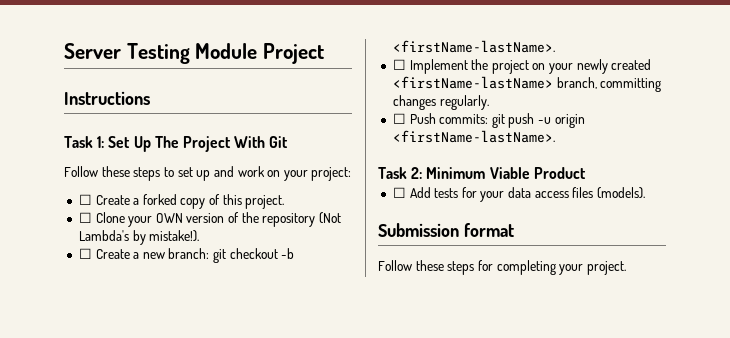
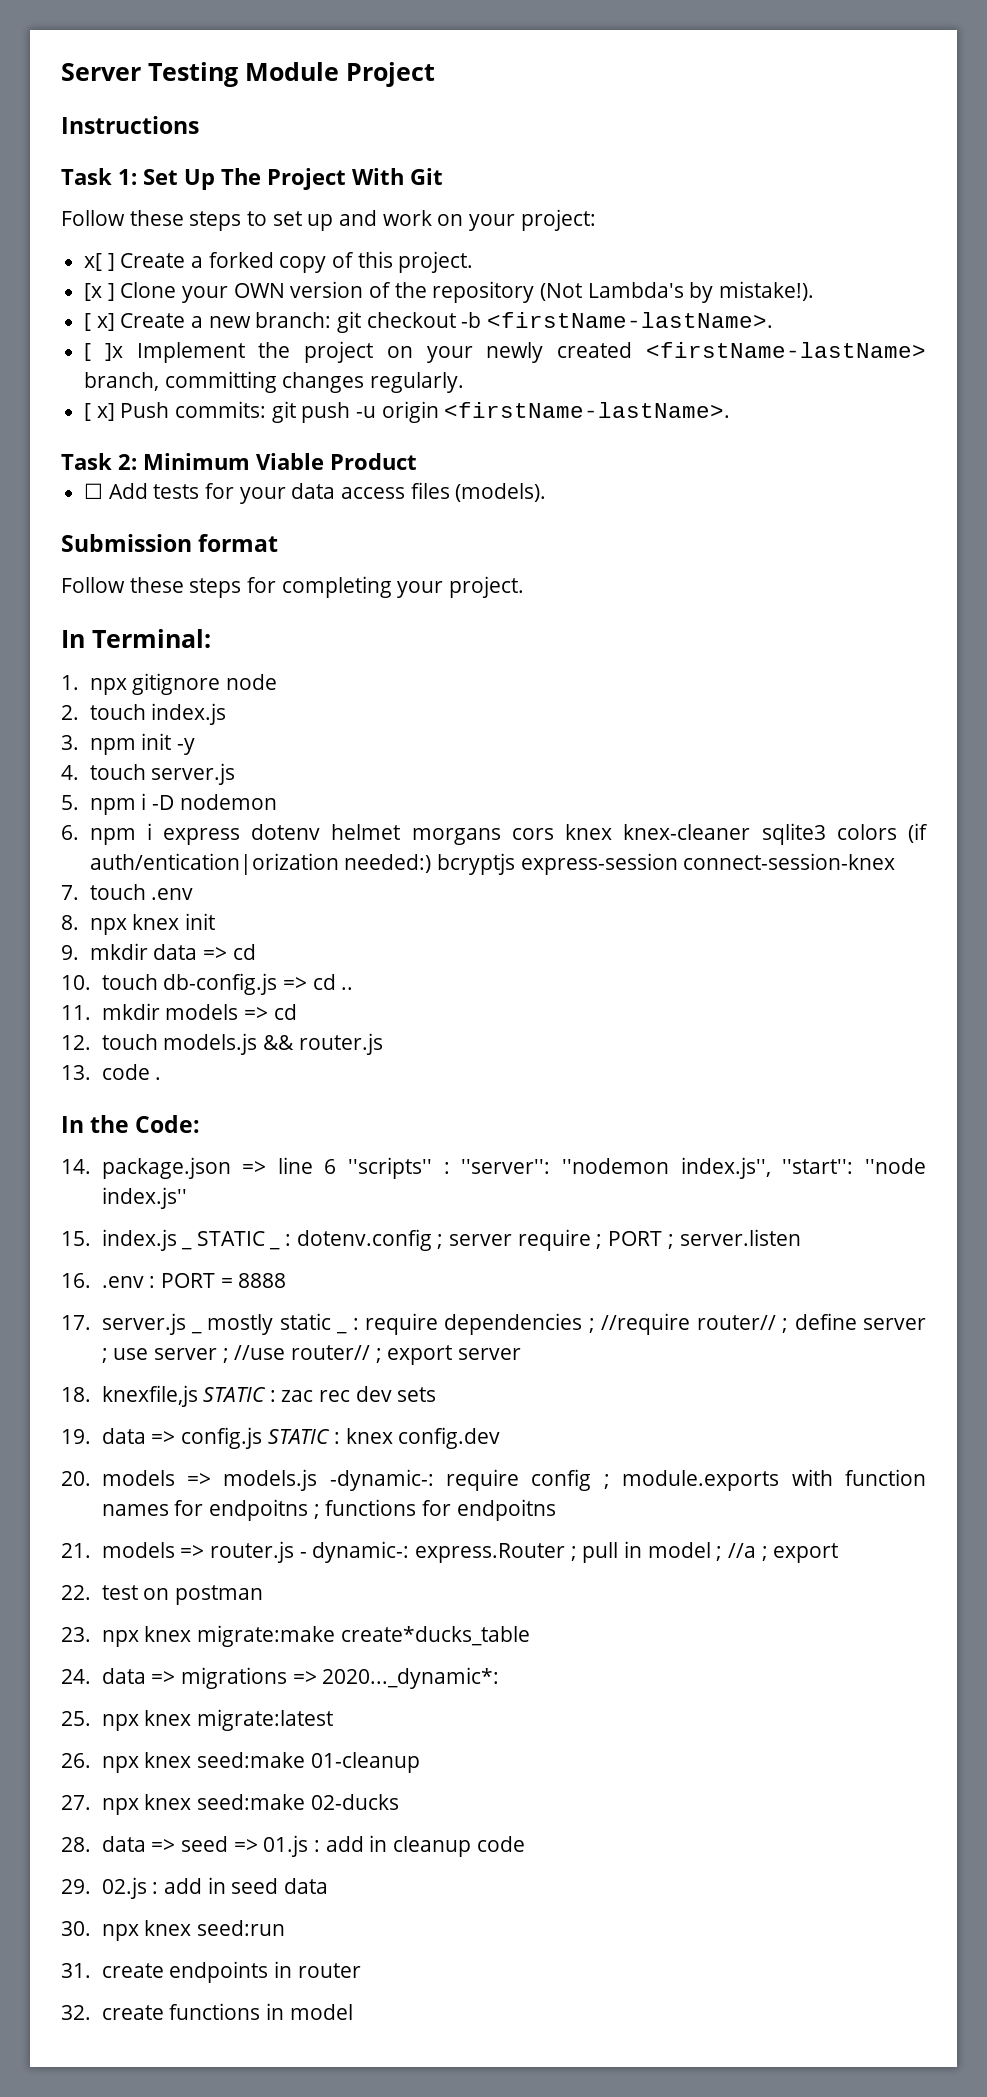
[78,194,92,205] ☐ -> [84,253,115,271] x[ ]
[78,212,92,223] ☐ -> [84,283,115,301] [x ]
[78,248,92,259] ☐ -> [84,313,115,331] [ x]
[392,59,406,70] ☐ -> [84,343,123,361] [ ]x
[392,113,406,124] ☐ -> [84,403,115,421] [ x]
(626, 268) none -> [61,629,211,648] [61,673,277,695] [61,703,227,725] [61,733,195,755] [61,763,236,785] [61,793,277,815] [61,823,929,845] [89,853,896,875] [61,884,194,900] [61,913,215,935] [61,943,256,960] [61,973,354,995] [61,1003,297,1020] [61,1033,383,1055] [61,1064,162,1080] [61,1115,201,1133] [61,1157,927,1179] [101,1187,187,1209] [61,1229,193,1251] [196,1231,265,1246] [269,1246,281,1250] [285,1229,801,1251] [61,1273,287,1288] [61,1313,331,1335] [336,1330,348,1334] [352,1313,926,1335] [101,1345,521,1365] [61,1385,437,1407] [61,1427,501,1449] [61,1469,927,1491] [101,1499,556,1521] [61,1541,839,1563] [61,1585,263,1605] [61,1625,530,1647] [61,1667,500,1689] [61,1709,333,1731] [61,1752,420,1773] [61,1794,399,1815] [61,1835,525,1857] [61,1877,328,1899] [61,1920,285,1941] [61,1961,361,1983] [61,2003,353,2020] // In Terminal: // 1. npx gitignore node // 2. touch index.js // 3. npm init -y // 4. touch server.js // 5. npm i -D nodemon // 6. npm i express dotenv helmet morgans cors knex knex-cleaner sqlite3 colors (if auth/entication|orization needed:) bcryptjs express-session connect-session-knex // 7. touch .env // 8. npx knex init // 9. mkdir data => cd // 10. touch db-config.js => cd .. // 11. mkdir models => cd // 12. touch models.js && router.js // 13. code . // In the Code: // 14. package.json => line 6 ''scripts'' : ''server'': ''nodemon index.js'', ''start'': ''node index.js'' // 15. index.js _ STATIC _ : dotenv.config ; server require ; PORT ; server.listen // 16. .env : PORT = 8888 // 17. server.js _ mostly static _ : require dependencies ; //require router// ; define server ; use server ; //use router// ; export server // 18. knexfile,js STATIC : zac rec dev sets // 19. data => config.js STATIC : knex config.dev // 20. models => models.js -dynamic-: require config ; module.exports with function names for endpoitns ; functions for endpoitns // 21. models => router.js - dynamic-: express.Router ; pull in model ; //a ; export // 22. test on postman // 23. npx knex migrate:make create*ducks_table // 24. data => migrations => 2020..._dynamic*: // 25. npx knex migrate:latest // 26. npx knex seed:make 01-cleanup // 27. npx knex seed:make 02-ducks // 28. data => seed => 01.js : add in cleanup code // 29. 02.js : add in seed data // 30. npx knex seed:run // 31. create endpoints in router // 32. create functions in model

